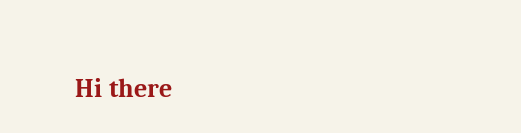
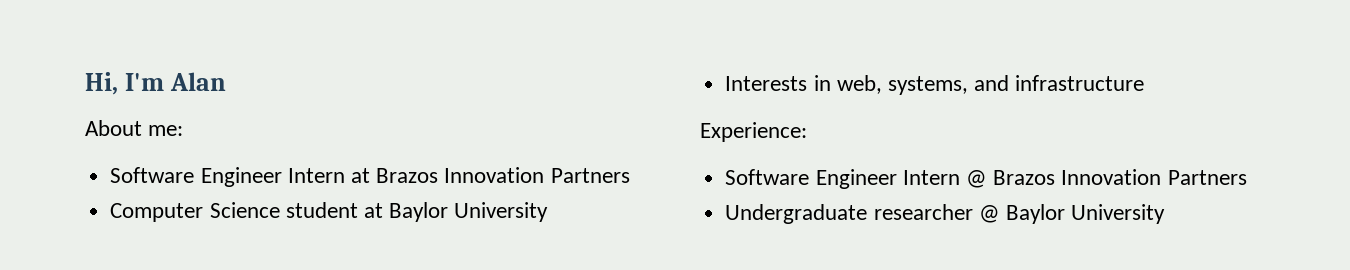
[75,78,173,97] Hi there -> [85,72,226,95] [85,120,184,136] [110,167,630,187] [110,202,549,222] [725,75,1145,95] [700,122,807,142] [725,169,1247,189] [725,204,1166,224] Hi, I'm Alan // About me: // Software Engineer Intern at Brazos Innovation Partners // Computer Science student at Baylor University // Interests in web, systems, and infrastructure // Experience: // Software Engineer Intern @ Brazos Innovation Partners // Undergraduate researcher @ Baylor University

